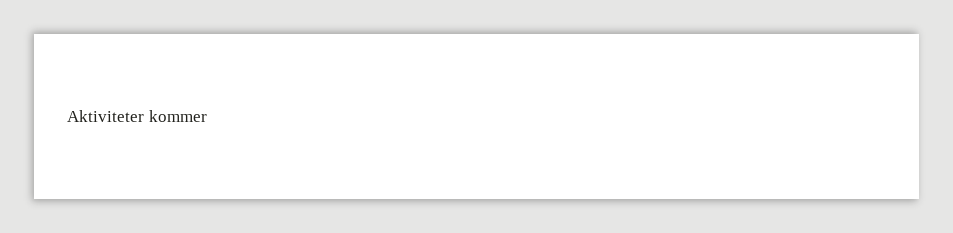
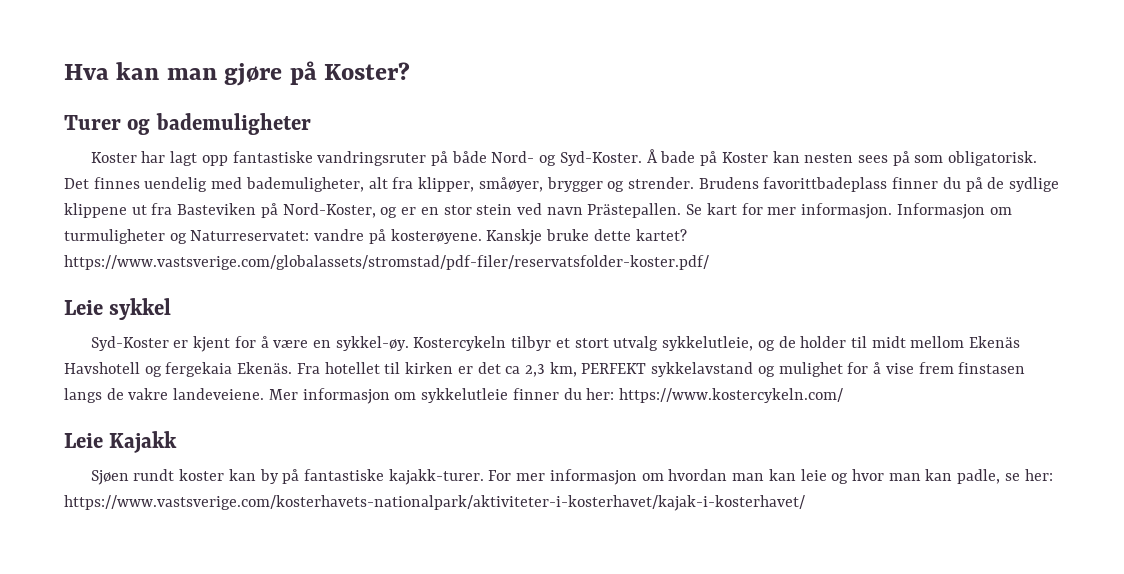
[67,110,207,122] Aktiviteter kommer -> [64,61,411,86] [64,113,311,135] [90,149,1038,166] [64,177,1060,192] [64,203,1012,219] [64,229,687,245] [64,255,709,270] [64,298,172,320] [90,336,1021,352] [64,362,1026,377] [64,388,843,404] [64,431,178,453] [90,469,1053,485] [64,495,805,511] Hva kan man gjøre på Koster? // Turer og bademuligheter // Koster har lagt opp fantastiske vandringsruter på både Nord- og Syd-Koster. Å bade på Koster kan nesten sees på som obligatorisk. Det finnes uendelig med bademuligheter, alt fra klipper, småøyer, brygger og strender. Brudens favorittbadeplass finner du på de sydlige klippene ut fra Basteviken på Nord-Koster, og er en stor stein ved navn Prästepallen. Se kart for mer informasjon. Informasjon om turmuligheter og Naturreservatet: vandre på kosterøyene. Kanskje bruke dette kartet? https://www.vastsverige.com/globalassets/stromstad/pdf-filer/reservatsfolder-koster.pdf/ // Leie sykkel // Syd-Koster er kjent for å være en sykkel-øy. Kostercykeln tilbyr et stort utvalg sykkelutleie, og de holder til midt mellom Ekenäs Havshotell og fergekaia Ekenäs. Fra hotellet til kirken er det ca 2,3 km, PERFEKT sykkelavstand og mulighet for å vise frem finstasen langs de vakre landeveiene. Mer informasjon om sykkelutleie finner du her: https://www.kostercykeln.com/ // Leie Kajakk // Sjøen rundt koster kan by på fantastiske kajakk-turer. For mer informasjon om hvordan man kan leie og hvor man kan padle, se her: https://www.vastsverige.com/kosterhavets-nationalpark/aktiviteter-i-kosterhavet/kajak-i-kosterhavet/

